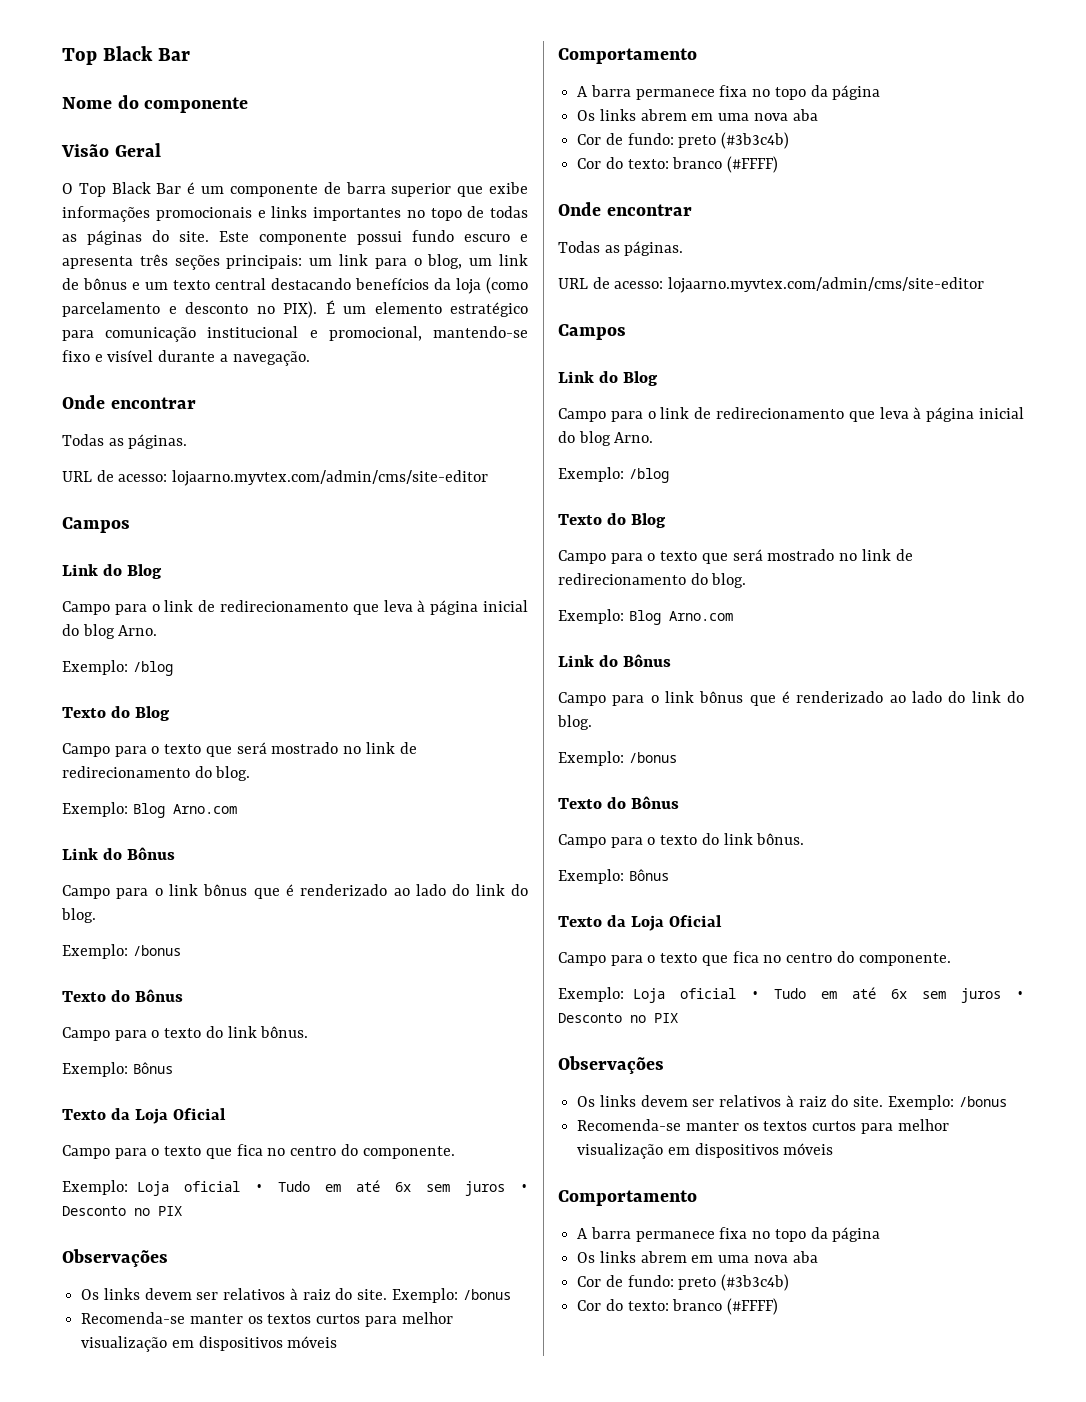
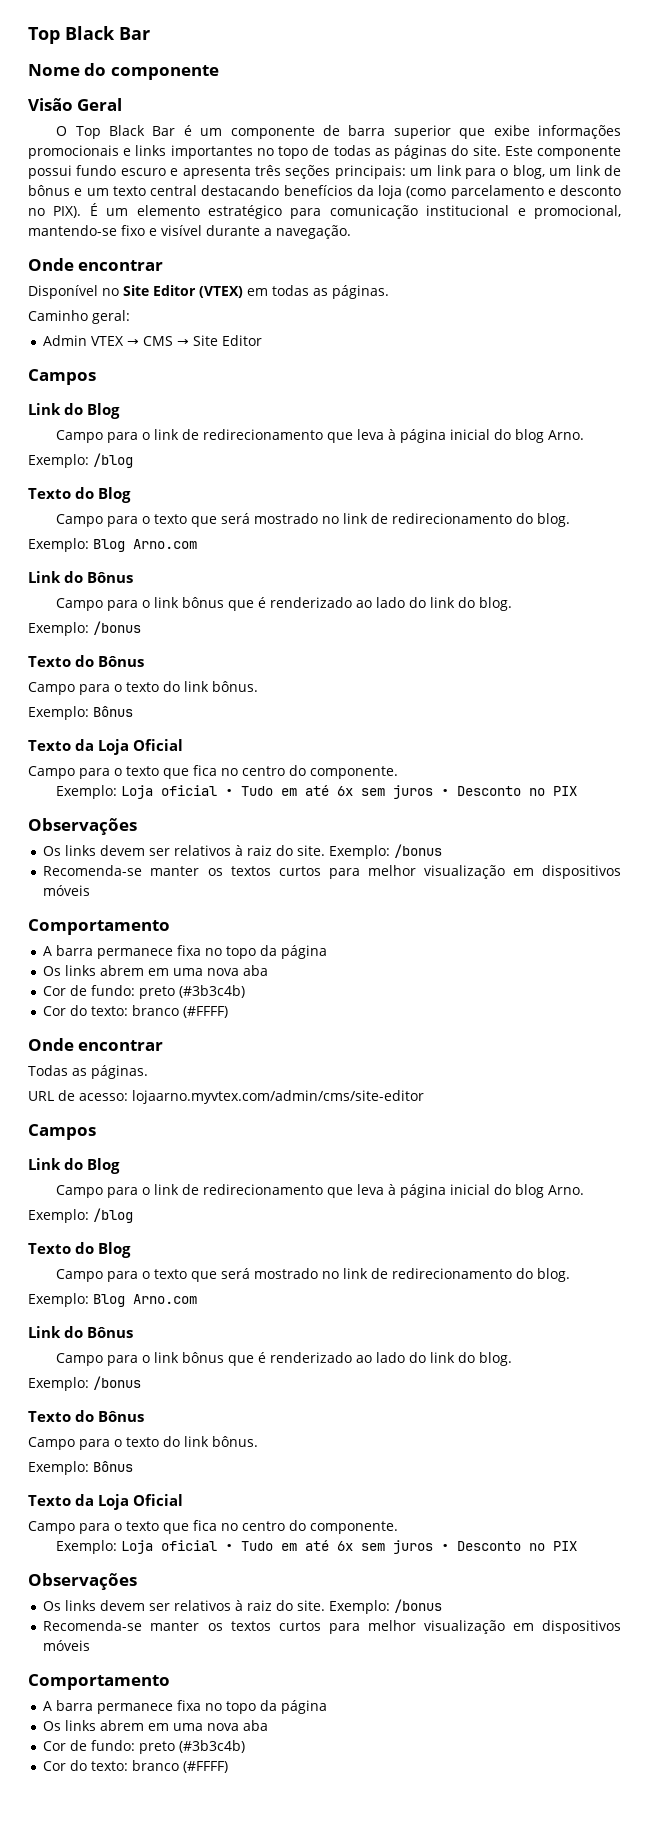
[62,434,188,449] [62,470,489,486] Todas as páginas. // URL de acesso: lojaarno.myvtex.com/admin/cms/site-editor -> [28,285,389,299] [28,310,130,324] [43,335,263,346] Disponível no Site Editor (VTEX) em todas as páginas. // Caminho geral: // Admin VTEX → CMS → Site Editor

